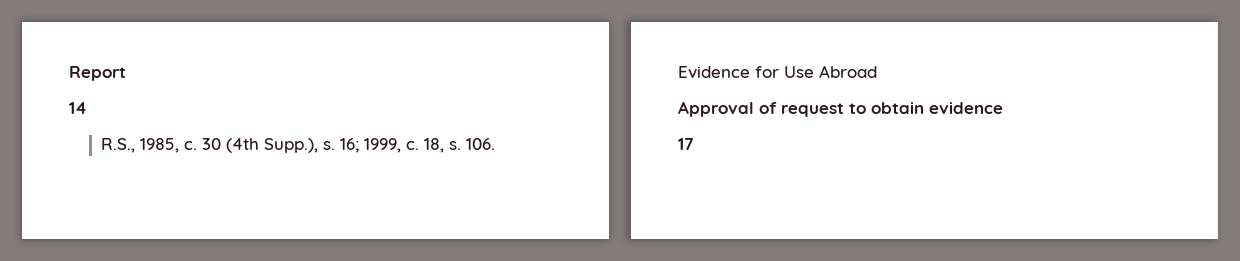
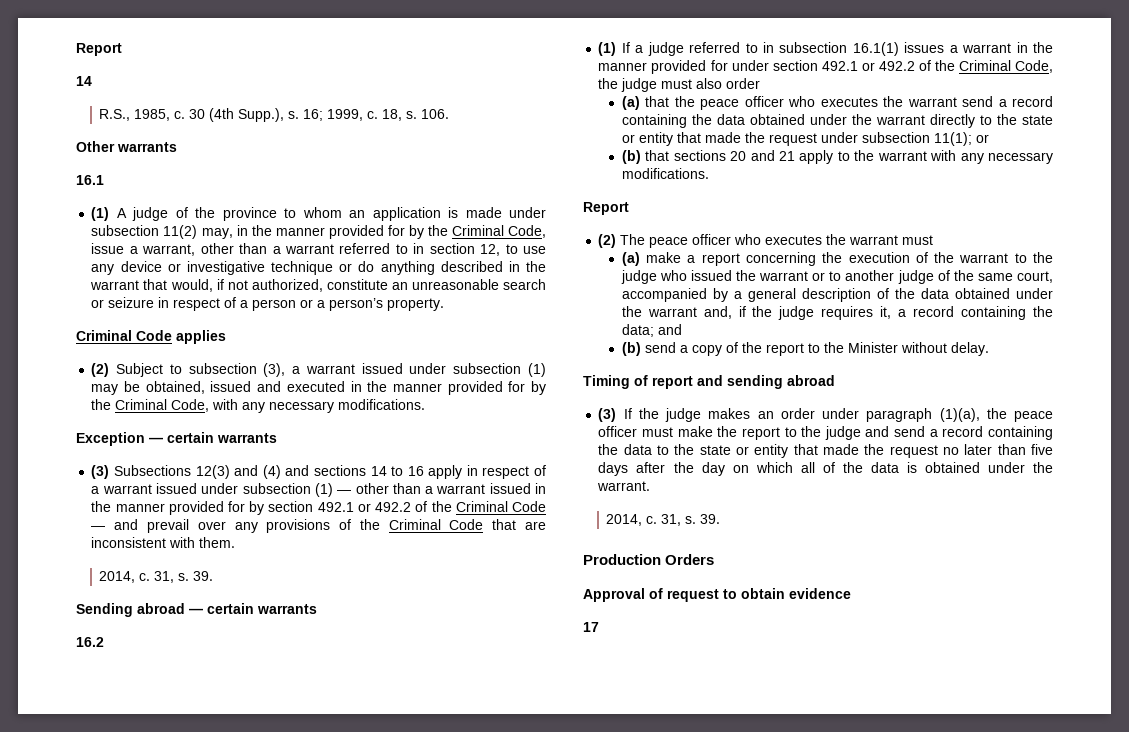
[678,65,877,79] Evidence for Use Abroad -> [76,141,177,152] [76,175,104,185] [91,207,547,221] [91,225,546,239] [91,243,546,256] [91,261,547,275] [90,279,546,292] [91,297,445,311] [76,330,226,344] [91,363,546,377] [91,381,546,395] [91,399,426,413] [76,432,277,446] [91,465,547,479] [91,483,547,497] [91,501,547,515] [91,519,547,533] [91,537,236,548] [99,571,214,583] [76,603,317,617] [76,637,104,647] [598,42,1053,56] [598,60,1053,74] [598,78,761,92] [621,96,1053,110] [621,114,1053,128] [621,132,989,146] [621,150,1053,164] [621,168,709,179] [583,202,629,215] [598,234,934,248] [621,252,1053,266] [620,270,1054,284] [621,288,1054,302] [621,306,1053,320] [621,324,682,337] [621,342,989,356] [583,375,835,389] [598,408,1053,422] [598,426,1053,440] [598,444,1053,458] [598,462,1053,476] [597,481,651,491] [606,514,721,526] [583,554,715,565] Other warrants // 16.1 // (1) A judge of the province to whom an application is made under subsection 11(2) may, in the manner provided for by the Criminal Code, issue a warrant, other than a warrant referred to in section 12, to use any device or investigative technique or do anything described in the warrant that would, if not authorized, constitute an unreasonable search or seizure in respect of a person or a person’s property. // Criminal Code applies // (2) Subject to subsection (3), a warrant issued under subsection (1) may be obtained, issued and executed in the manner provided for by the Criminal Code, with any necessary modifications. // Exception — certain warrants // (3) Subsections 12(3) and (4) and sections 14 to 16 apply in respect of a warrant issued under subsection (1) — other than a warrant issued in the manner provided for by section 492.1 or 492.2 of the Criminal Code — and prevail over any provisions of the Criminal Code that are inconsistent with them. // 2014, c. 31, s. 39. // Sending abroad — certain warrants // 16.2 // (1) If a judge referred to in subsection 16.1(1) issues a warrant in the manner provided for under section 492.1 or 492.2 of the Criminal Code, the judge must also order // (a) that the peace officer who executes the warrant send a record containing the data obtained under the warrant directly to the state or entity that made the request under subsection 11(1); or // (b) that sections 20 and 21 apply to the warrant with any necessary modifications. // Report // (2) The peace officer who executes the warrant must // (a) make a report concerning the execution of the warrant to the judge who issued the warrant or to another judge of the same court, accompanied by a general description of the data obtained under the warrant and, if the judge requires it, a record containing the data; and // (b) send a copy of the report to the Minister without delay. // Timing of report and sending abroad // (3) If the judge makes an order under paragraph (1)(a), the peace officer must make the report to the judge and send a record containing the data to the state or entity that made the request no later than five days after the day on which all of the data is obtained under the warrant. // 2014, c. 31, s. 39. // Production Orders

